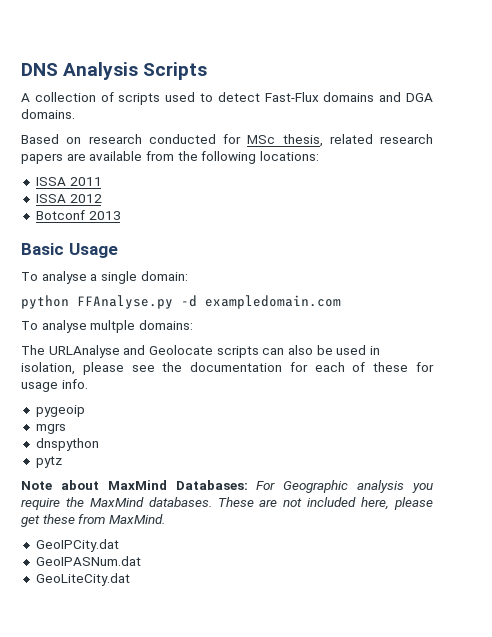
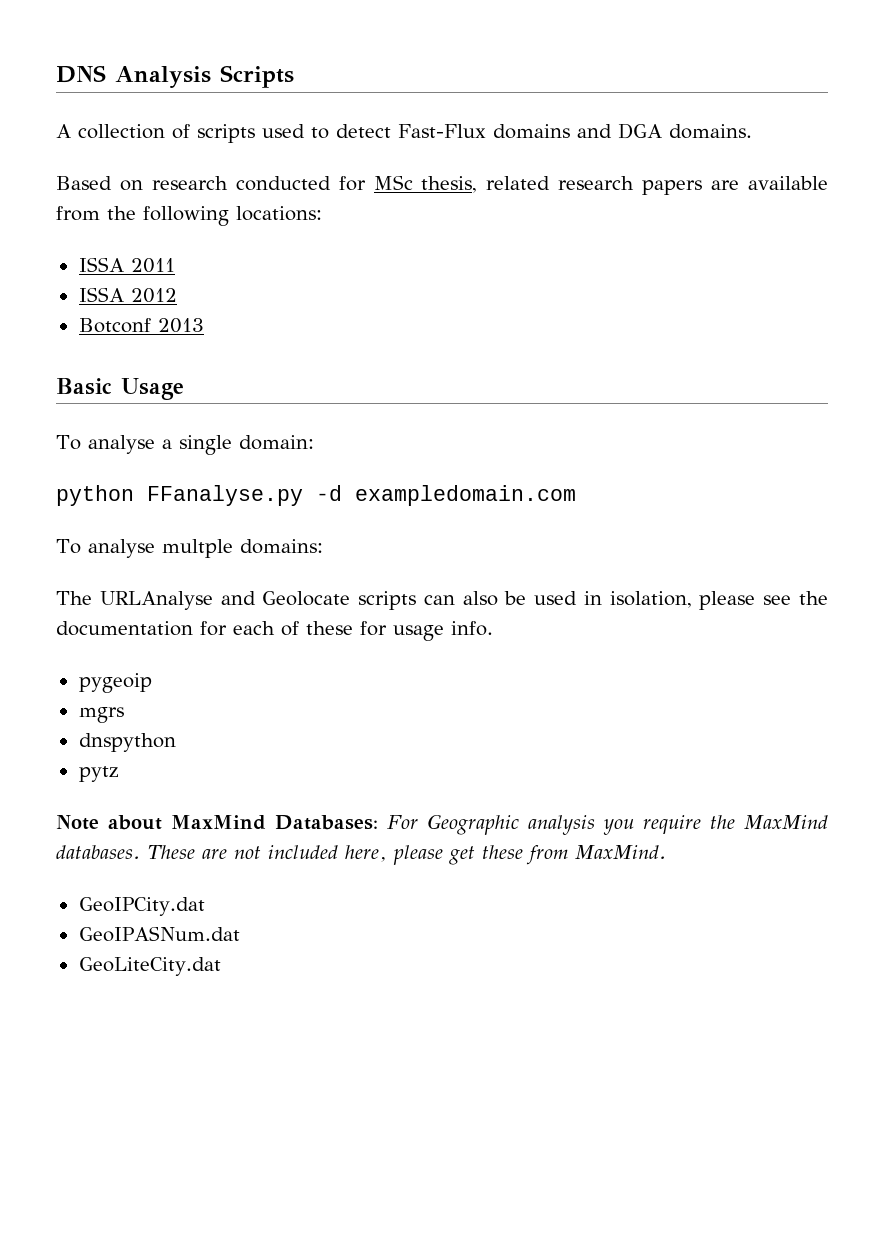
[77,295,173,309] FFAnalyse.py -> [147,485,303,506] FFanalyse.py

